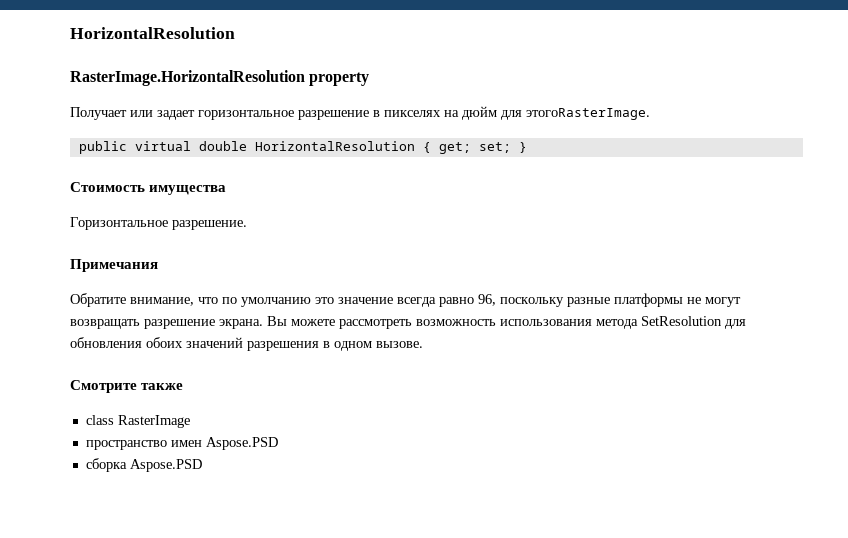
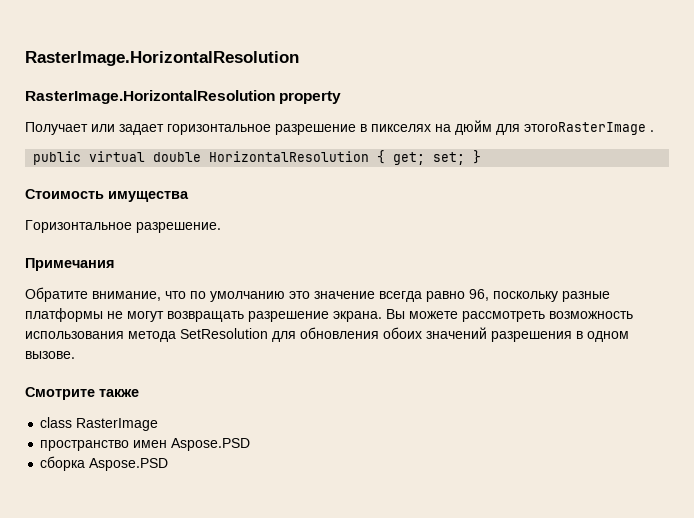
[70,27,235,39] HorizontalResolution -> [25,51,299,66] RasterImage.HorizontalResolution
[526,108,650,120] этогоRasterImage. -> [524,122,654,135] этогоRasterImage .

